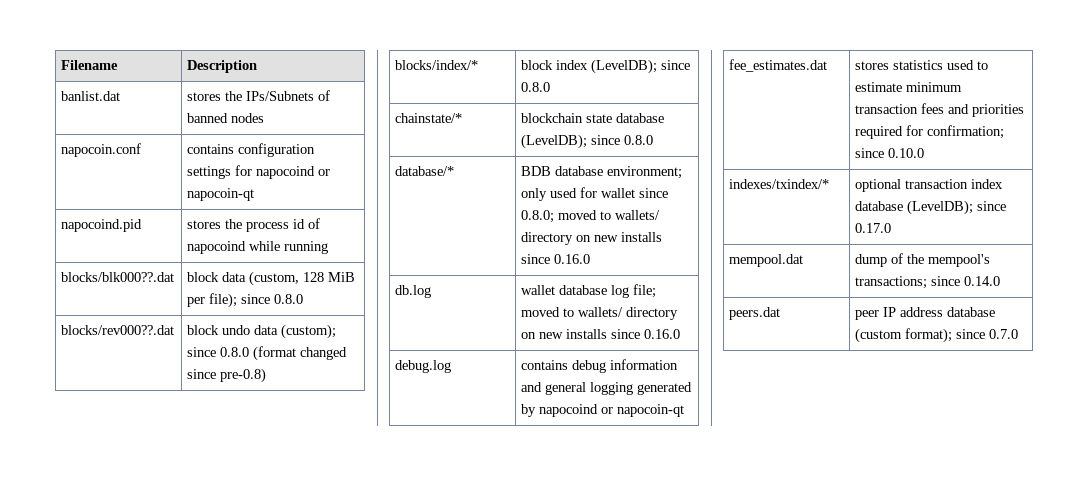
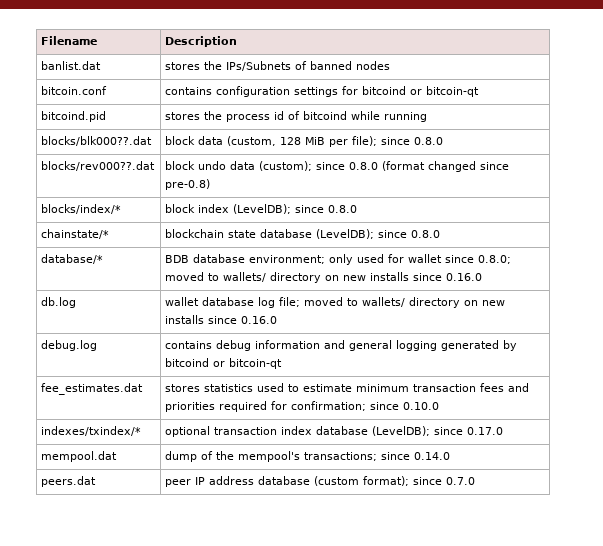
[61,143,142,157] napocoin.conf -> [41,86,108,95] bitcoin.conf
[256,166,331,179] [187,188,255,201] [61,219,143,232] napocoind or napocoin-qt // napocoind.pid -> [362,86,480,97] [41,111,107,122] bitcoind or bitcoin-qt // bitcoind.pid
[187,241,247,254] napocoind -> [303,111,348,120] bitcoind
[539,404,685,417] napocoind or napocoin-qt -> [165,358,283,369] bitcoind or bitcoin-qt

